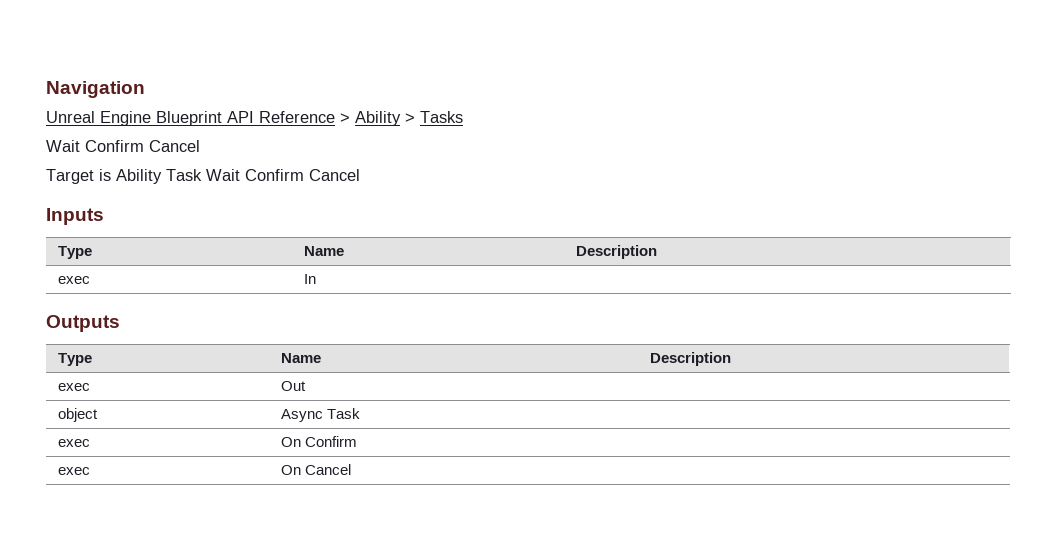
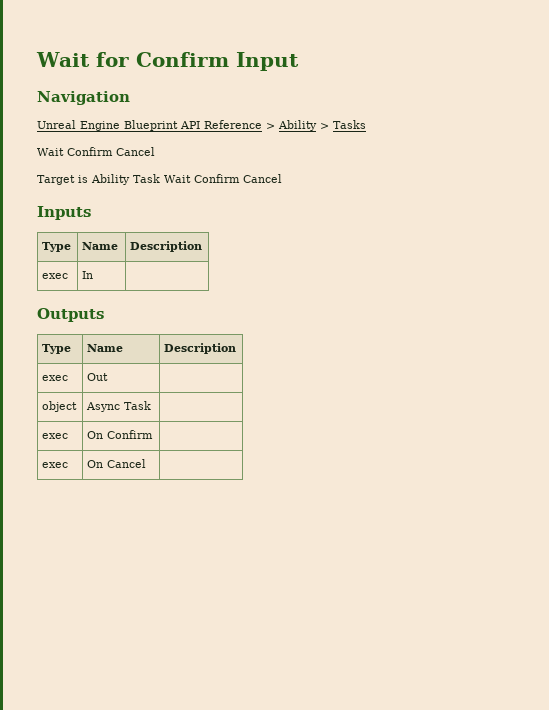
(46, 89) none -> [36,52,299,71] Wait for Confirm Input //

